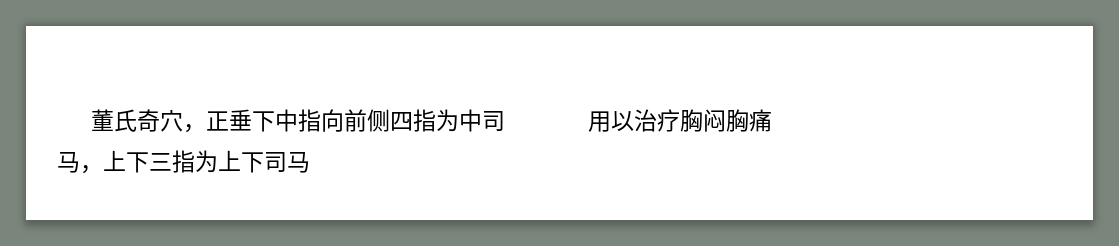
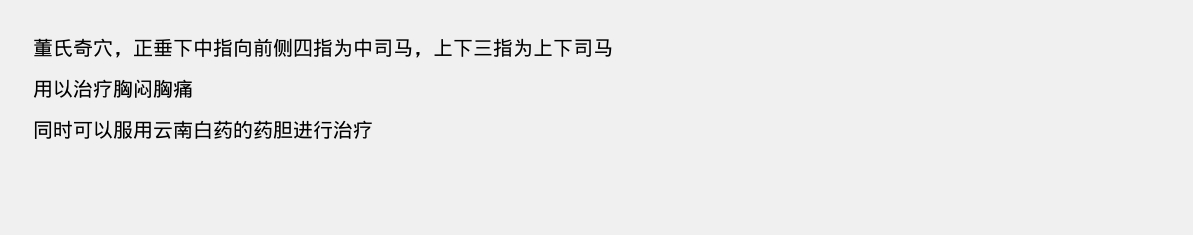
(772, 120) none -> [33,120,373,139] // 同时可以服用云南白药的药胆进行治疗

